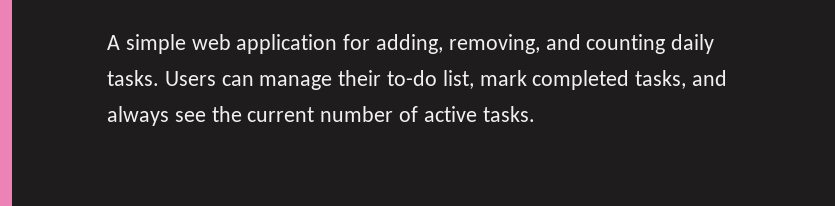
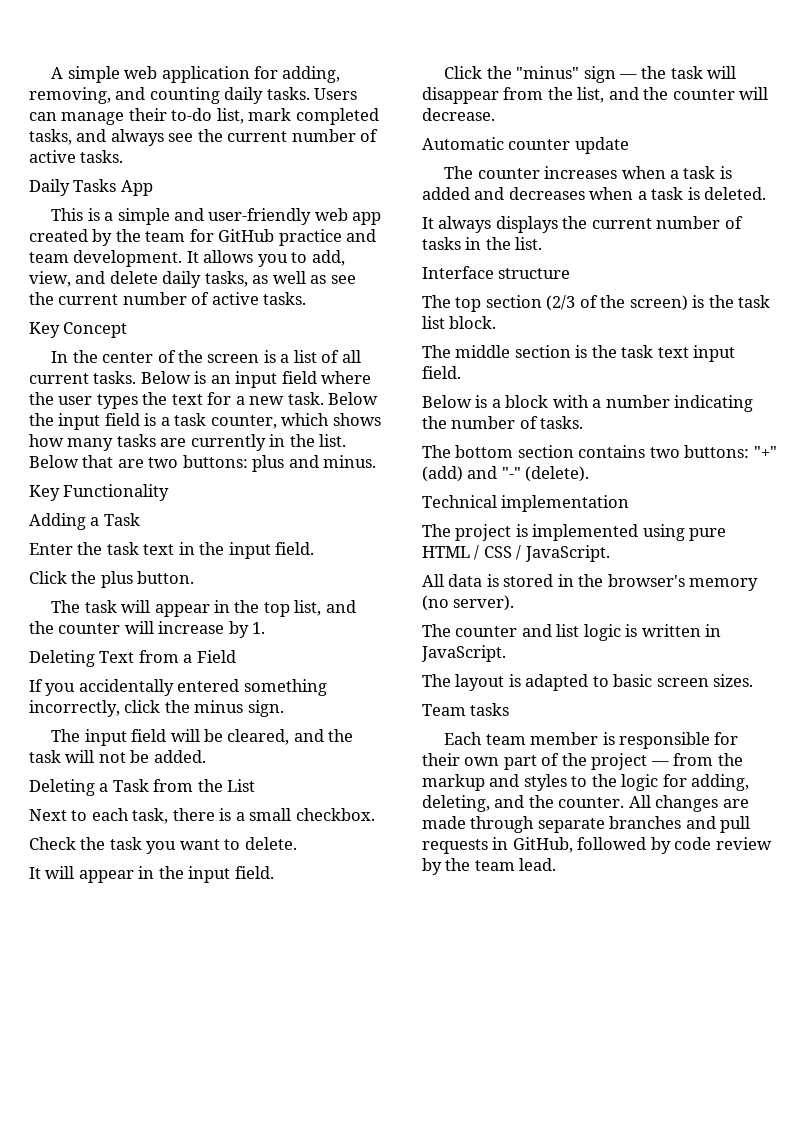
(535, 114) none -> [29,179,153,196] [51,208,382,225] [29,229,377,246] [29,250,345,267] [29,271,356,288] [29,292,307,305] [29,322,128,338] [51,350,361,363] [29,371,372,388] [29,392,379,409] [29,413,381,430] [29,434,347,451] [29,455,377,472] [29,484,170,501] [29,513,140,530] [29,542,315,559] [29,571,195,588] [51,600,356,617] [29,621,266,638] [29,650,236,667] [29,679,327,696] [29,700,284,717] [51,729,354,746] [29,750,206,763] [29,779,256,796] [29,808,375,824] [29,837,297,854] [29,866,274,883] [444,66,737,83] [422,87,769,104] [422,108,495,121] [422,137,629,154] [444,166,732,179] [422,187,767,200] [422,216,743,233] [422,237,543,250] [422,266,571,279] [422,295,771,312] [422,316,497,329] [422,345,736,362] [422,366,461,379] [422,395,754,412] [422,416,584,429] [422,445,777,458] [422,466,590,482] [422,495,630,512] [422,524,727,541] [422,545,610,562] [422,574,759,591] [422,595,515,611] [422,624,722,641] [421,645,506,662] [422,674,754,691] [422,703,510,716] [444,732,739,749] [422,753,743,770] [422,774,750,791] [422,795,749,812] [422,816,751,833] [422,837,772,854] [422,858,557,875] // Daily Tasks App // This is a simple and user-friendly web app created by the team for GitHub practice and team development. It allows you to add, view, and delete daily tasks, as well as see the current number of active tasks. // Key Concept // In the center of the screen is a list of all current tasks. Below is an input field where the user types the text for a new task. Below the input field is a task counter, which shows how many tasks are currently in the list. Below that are two buttons: plus and minus. // Key Functionality // Adding a Task // Enter the task text in the input field. // Click the plus button. // The task will appear in the top list, and the counter will increase by 1. // Deleting Text from a Field // If you accidentally entered something incorrectly, click the minus sign. // The input field will be cleared, and the task will not be added. // Deleting a Task from the List // Next to each task, there is a small checkbox. // Check the task you want to delete. // It will appear in the input field. // Click the "minus" sign — the task will disappear from the list, and the counter will decrease. // Automatic counter update // The counter increases when a task is added and decreases when a task is deleted. // It always displays the current number of tasks in the list. // Interface structure // The top section (2/3 of the screen) is the task list block. // The middle section is the task text input field. // Below is a block with a number indicating the number of tasks. // The bottom section contains two buttons: "+" (add) and "-" (delete). // Technical implementation // The project is implemented using pure HTML / CSS / JavaScript. // All data is stored in the browser's memory (no server). // The counter and list logic is written in JavaScript. // The layout is adapted to basic screen sizes. // Team tasks // Each team member is responsible for their own part of the project — from the markup and styles to the logic for adding, deleting, and the counter. All changes are made through separate branches and pull requests in GitHub, followed by code review by the team lead.

